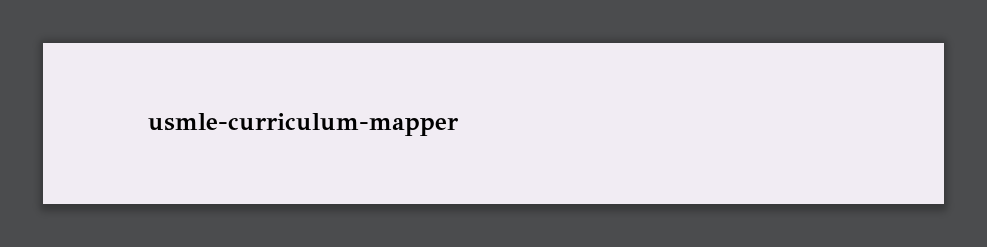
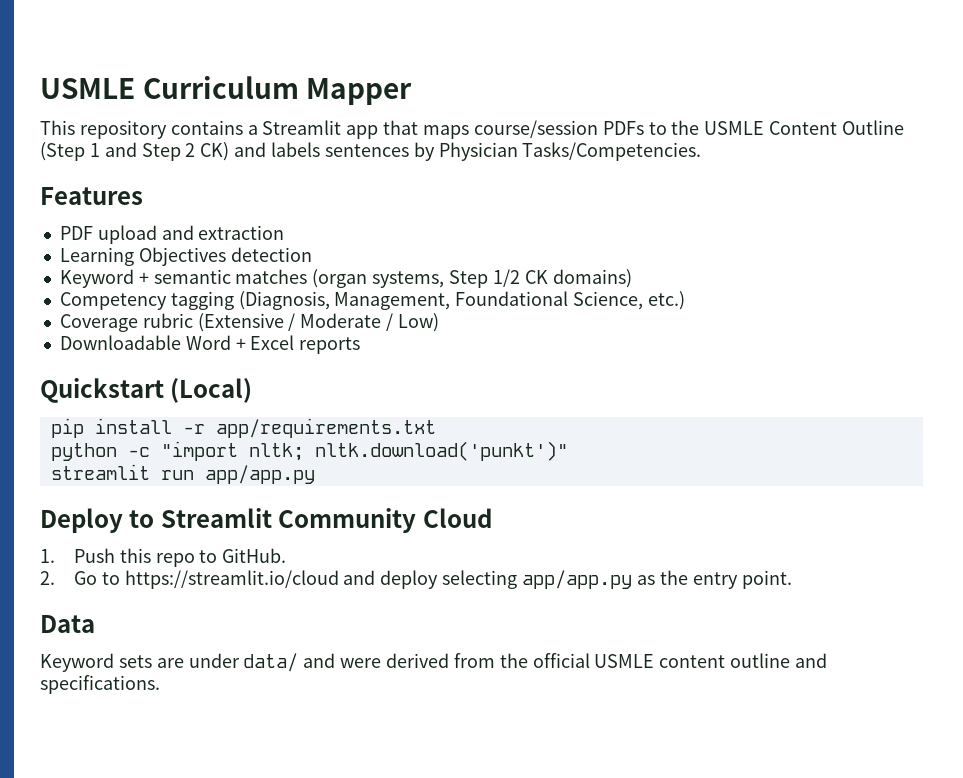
[148,113,459,136] usmle-curriculum-mapper -> [40,76,413,105] [40,120,905,139] [40,142,702,161] [40,187,143,205] [59,225,285,244] [59,247,312,266] [59,269,632,288] [59,291,685,310] [59,313,439,332] [59,335,361,354] [40,378,253,403] [50,418,436,438] [50,441,568,461] [50,464,315,484] [40,508,492,533] [40,548,287,567] [40,570,792,589] [40,615,95,633] [40,653,828,672] [40,675,160,694] USMLE Curriculum Mapper // This repository contains a Streamlit app that maps course/session PDFs to the USMLE Content Outline (Step 1 and Step 2 CK) and labels sentences by Physician Tasks/Competencies. // Features // PDF upload and extraction // Learning Objectives detection // Keyword + semantic matches (organ systems, Step 1/2 CK domains) // Competency tagging (Diagnosis, Management, Foundational Science, etc.) // Coverage rubric (Extensive / Moderate / Low) // Downloadable Word + Excel reports // Quickstart (Local) // pip install -r app/requirements.txt // python -c "import nltk; nltk.download('punkt')" // streamlit run app/app.py // Deploy to Streamlit Community Cloud // 1. Push this repo to GitHub. // 2. Go to https://streamlit.io/cloud and deploy selecting app/app.py as the entry point. // Data // Keyword sets are under data/ and were derived from the official USMLE content outline and specifications.

